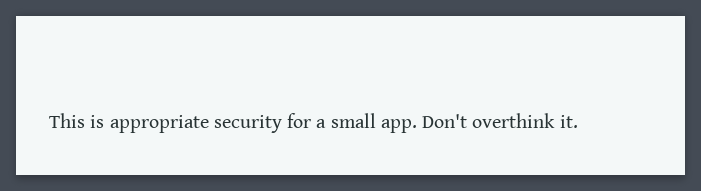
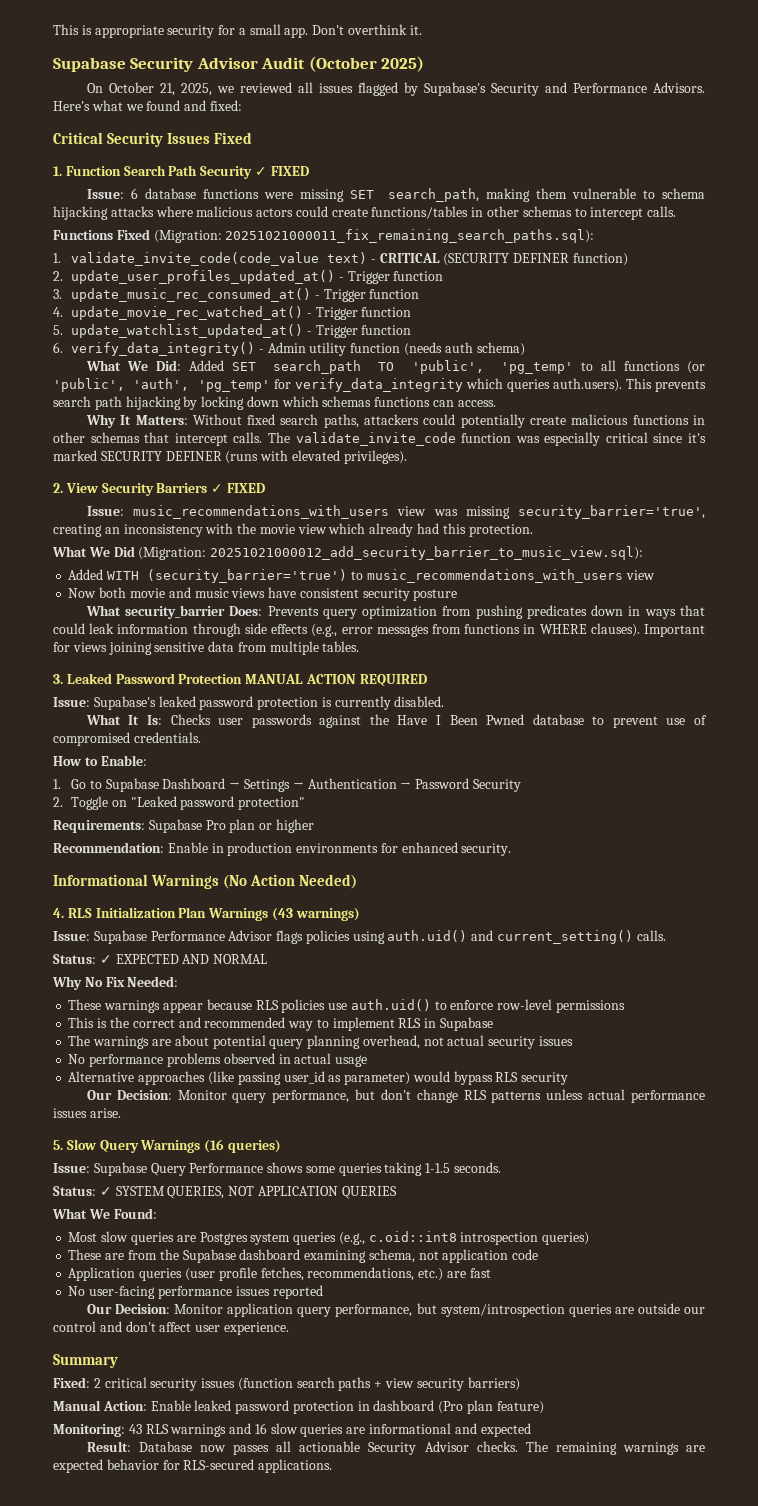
(578, 121) none -> [53,56,425,72] [86,82,705,96] [53,100,242,111] [53,132,253,147] [53,165,309,179] [86,188,705,202] [53,206,677,220] [53,229,595,243] [53,252,628,266] [53,270,444,284] [53,288,420,302] [53,306,412,320] [53,324,412,338] [53,342,525,356] [85,360,705,374] [53,378,706,392] [53,396,496,410] [85,414,706,428] [53,432,707,446] [53,450,407,464] [53,483,265,496] [86,505,706,519] [53,523,533,537] [52,546,644,560] [68,569,655,583] [68,587,458,601] [85,605,705,619] [53,623,705,637] [53,641,360,655] [53,673,427,686] [53,696,445,710] [85,714,708,728] [53,732,201,746] [53,755,147,766] [53,778,521,792] [53,796,306,810] [53,819,314,833] [53,842,512,856] [53,874,358,889] [53,907,360,921] [53,930,666,944] [53,954,268,964] [52,976,179,990] [68,999,625,1013] [68,1017,493,1031] [68,1035,573,1049] [68,1053,368,1067] [68,1071,569,1085] [86,1089,706,1103] [53,1108,121,1118] [53,1139,281,1153] [53,1162,502,1176] [53,1186,397,1199] [52,1208,157,1219] [68,1231,590,1245] [68,1249,539,1263] [68,1267,491,1281] [68,1285,323,1299] [86,1303,705,1317] [53,1321,289,1335] [53,1354,118,1368] [53,1377,520,1391] [53,1400,544,1414] [53,1423,531,1437] [86,1441,706,1455] [53,1459,333,1473] // Supabase Security Advisor Audit (October 2025) // On October 21, 2025, we reviewed all issues flagged by Supabase's Security and Performance Advisors. Here's what we found and fixed: // Critical Security Issues Fixed // 1. Function Search Path Security ✓ FIXED // Issue: 6 database functions were missing SET search_path, making them vulnerable to schema hijacking attacks where malicious actors could create functions/tables in other schemas to intercept calls. // Functions Fixed (Migration: 20251021000011_fix_remaining_search_paths.sql): // 1. validate_invite_code(code_value text) - CRITICAL (SECURITY DEFINER function) // 2. update_user_profiles_updated_at() - Trigger function // 3. update_music_rec_consumed_at() - Trigger function // 4. update_movie_rec_watched_at() - Trigger function // 5. update_watchlist_updated_at() - Trigger function // 6. verify_data_integrity() - Admin utility function (needs auth schema) // What We Did: Added SET search_path TO 'public', 'pg_temp' to all functions (or 'public', 'auth', 'pg_temp' for verify_data_integrity which queries auth.users). This prevents search path hijacking by locking down which schemas functions can access. // Why It Matters: Without fixed search paths, attackers could potentially create malicious functions in other schemas that intercept calls. The validate_invite_code function was especially critical since it's marked SECURITY DEFINER (runs with elevated privileges). // 2. View Security Barriers ✓ FIXED // Issue: music_recommendations_with_users view was missing security_barrier='true', creating an inconsistency with the movie view which already had this protection. // What We Did (Migration: 20251021000012_add_security_barrier_to_music_view.sql): // Added WITH (security_barrier='true') to music_recommendations_with_users view // Now both movie and music views have consistent security posture // What security_barrier Does: Prevents query optimization from pushing predicates down in ways that could leak information through side effects (e.g., error messages from functions in WHERE clauses). Important for views joining sensitive data from multiple tables. // 3. Leaked Password Protection MANUAL ACTION REQUIRED // Issue: Supabase's leaked password protection is currently disabled. // What It Is: Checks user passwords against the Have I Been Pwned database to prevent use of compromised credentials. // How to Enable: // 1. Go to Supabase Dashboard → Settings → Authentication → Password Security // 2. Toggle on "Leaked password protection" // Requirements: Supabase Pro plan or higher // Recommendation: Enable in production environments for enhanced security. // Informational Warnings (No Action Needed) // 4. RLS Initialization Plan Warnings (43 warnings) // Issue: Supabase Performance Advisor flags policies using auth.uid() and current_setting() calls. // Status: ✓ EXPECTED AND NORMAL // Why No Fix Needed: // These warnings appear because RLS policies use auth.uid() to enforce row-level permissions // This is the correct and recommended way to implement RLS in Supabase // The warnings are about potential query planning overhead, not actual security issues // No performance problems observed in actual usage // Alternative approaches (like passing user_id as parameter) would bypass RLS security // Our Decision: Monitor query performance, but don't change RLS patterns unless actual performance issues arise. // 5. Slow Query Warnings (16 queries) // Issue: Supabase Query Performance shows some queries taking 1-1.5 seconds. // Status: ✓ SYSTEM QUERIES, NOT APPLICATION QUERIES // What We Found: // Most slow queries are Postgres system queries (e.g., c.oid::int8 introspection queries) // These are from the Supabase dashboard examining schema, not application code // Application queries (user profile fetches, recommendations, etc.) are fast // No user-facing performance issues reported // Our Decision: Monitor application query performance, but system/introspection queries are outside our control and don't affect user experience. // Summary // Fixed: 2 critical security issues (function search paths + view security barriers) // Manual Action: Enable leaked password protection in dashboard (Pro plan feature) // Monitoring: 43 RLS warnings and 16 slow queries are informational and expected // Result: Database now passes all actionable Security Advisor checks. The remaining warnings are expected behavior for RLS-secured applications.

